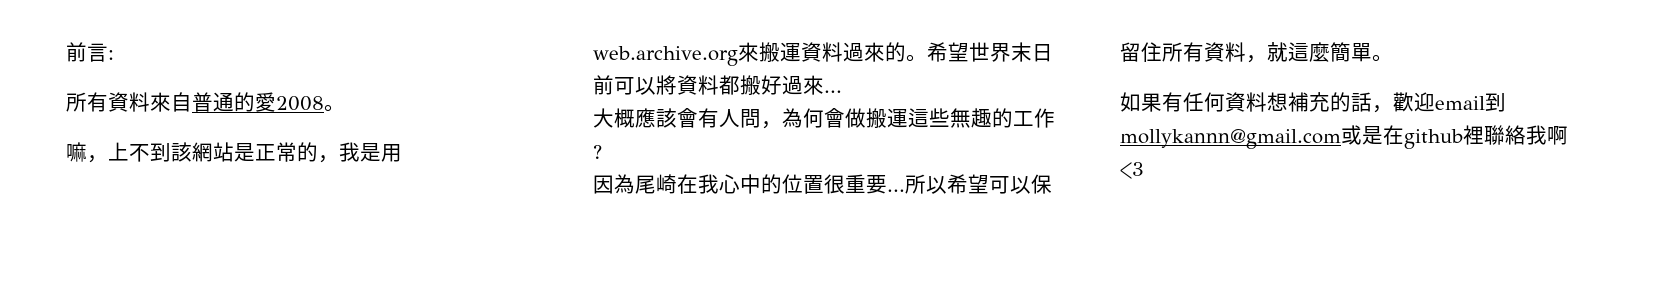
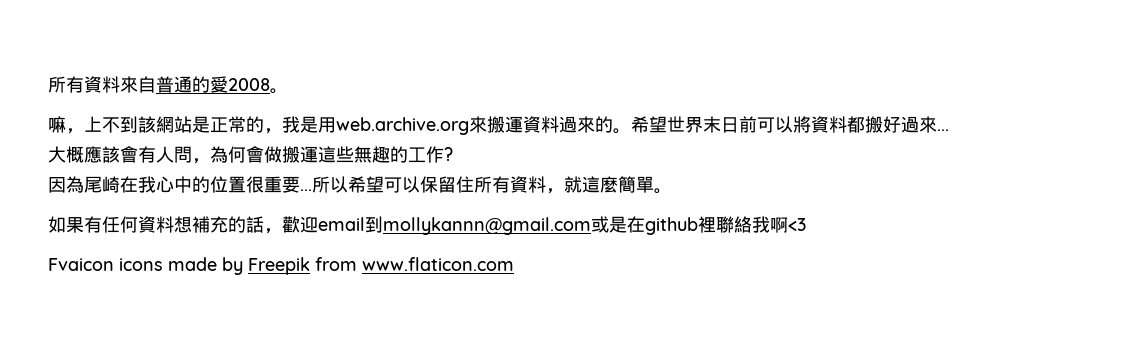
[66,42,114,62] 前言: // -> (48, 84) none
(1144, 170) none -> [48,257,514,275] // Fvaicon icons made by Freepik from www.flaticon.com

